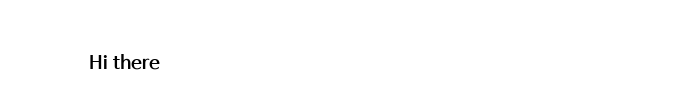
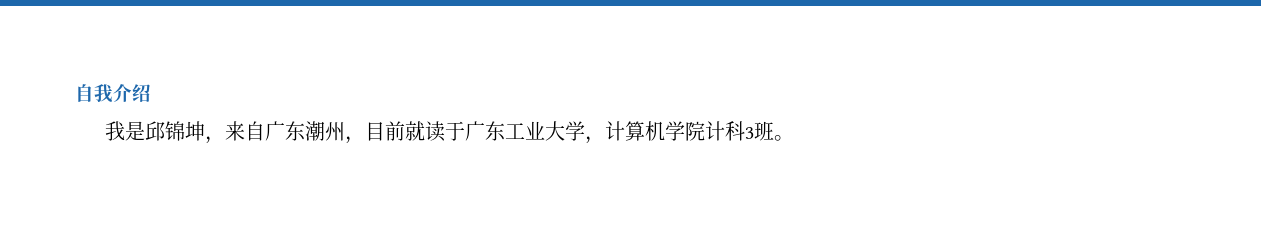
[89,54,161,70] Hi there -> [75,84,151,103] [104,121,794,144] 自我介绍 // 我是邱锦坤，来自广东潮州，目前就读于广东工业大学，计算机学院计科3班。

